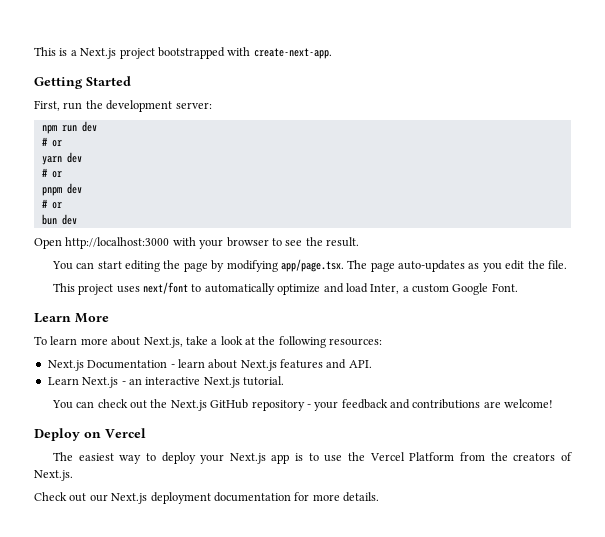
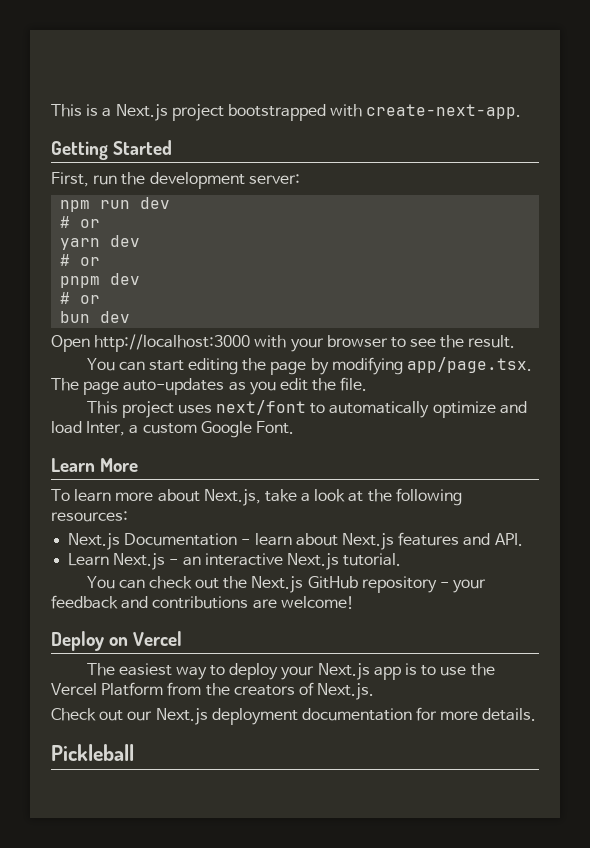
(379, 497) none -> [51,744,134,761] // Pickleball

